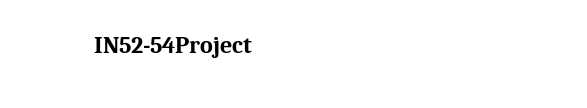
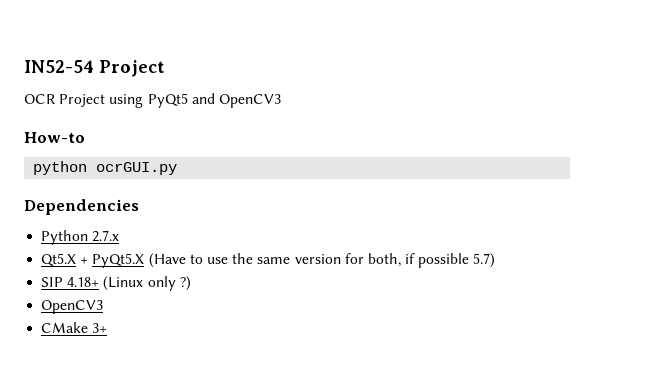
[94,37,252,58] IN52-54Project -> [24,60,165,77] [24,93,281,108] [24,132,85,143] [33,161,178,175] [24,199,139,215] [41,230,120,245] [41,253,496,268] [41,276,191,291] [41,300,104,314] [41,322,108,333] IN52-54 Project // OCR Project using PyQt5 and OpenCV3 // How-to // python ocrGUI.py // Dependencies // Python 2.7.x // Qt5.X + PyQt5.X (Have to use the same version for both, if possible 5.7) // SIP 4.18+ (Linux only ?) // OpenCV3 // CMake 3+

